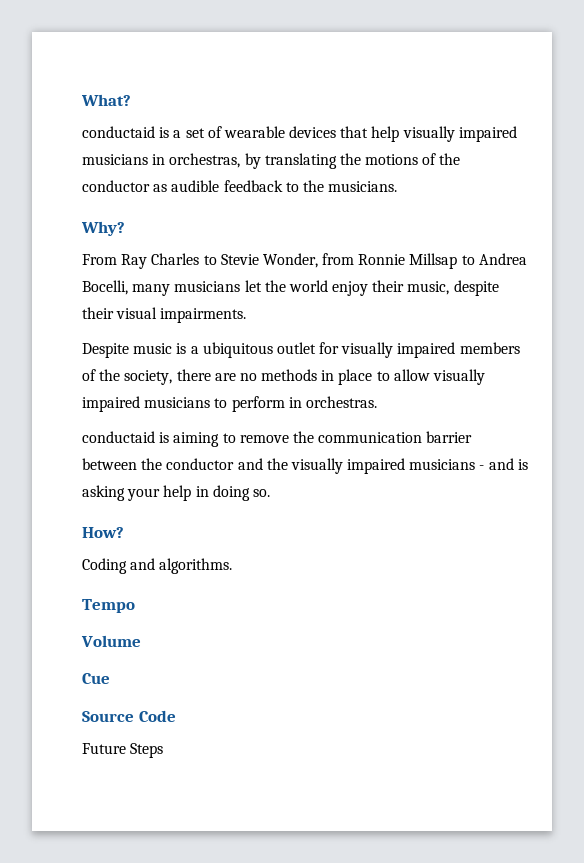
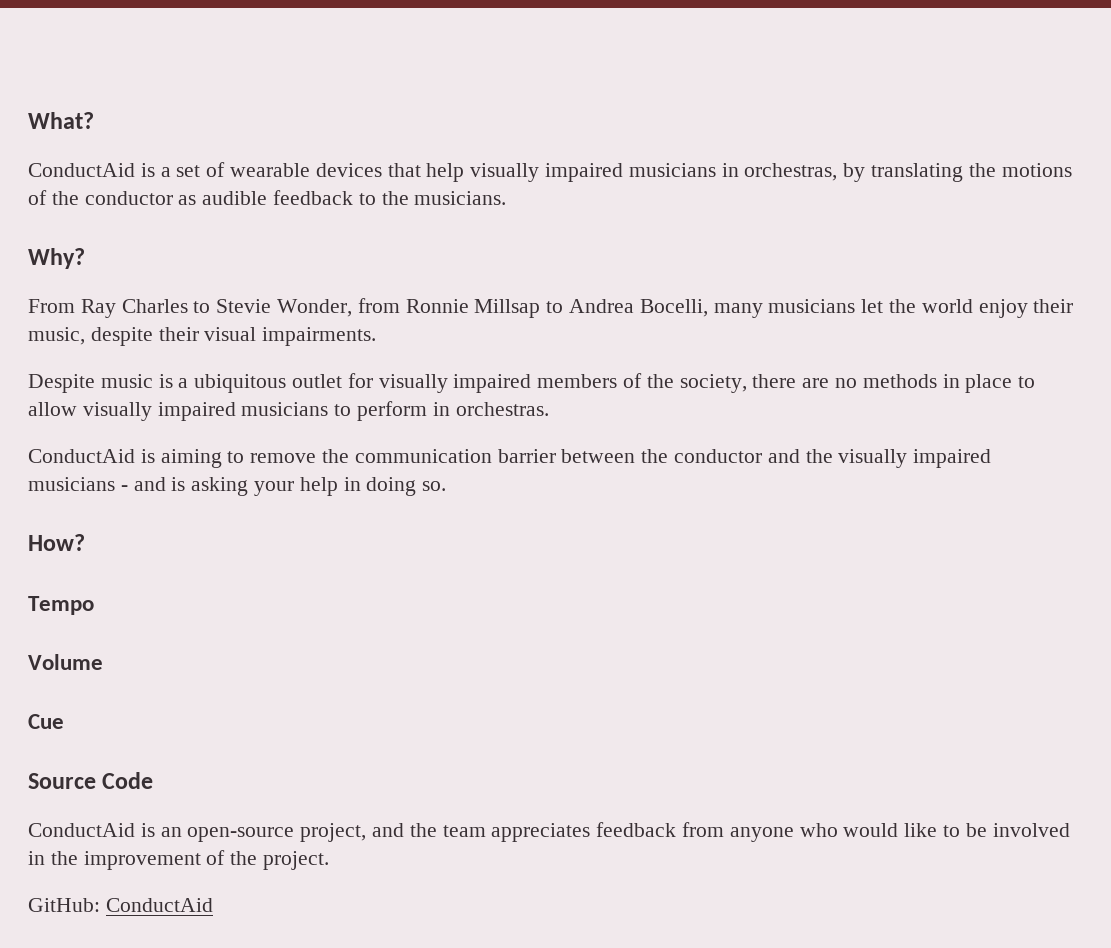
[82,126,155,138] conductaid -> [28,163,135,177] ConductAid
[82,431,155,443] conductaid -> [28,449,135,463] ConductAid
[82,558,233,574] // Coding and algorithms. -> (85, 542) none
[82,743,164,758] Future Steps -> [28,822,1070,842] [28,850,330,870] [28,898,213,912] ConductAid is an open-source project, and the team appreciates feedback from anyone who would like to be involved in the improvement of the project. // GitHub: ConductAid

